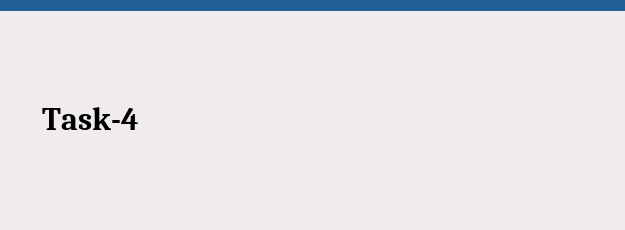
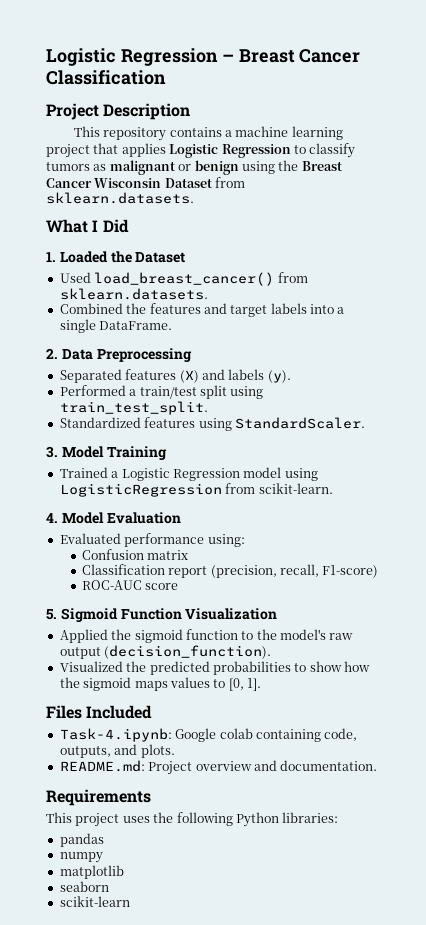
[42,107,139,130] Task-4 -> [46,48,361,66] [46,70,166,85] [46,103,191,120] [73,126,343,141] [46,143,356,158] [46,160,342,175] [46,177,246,188] [46,192,194,204] [46,219,129,233] [46,251,186,263] [59,272,308,286] [59,288,208,300] [59,303,345,317] [59,319,173,333] [46,348,192,362] [59,369,291,383] [59,385,264,399] [59,401,208,415] [59,417,365,431] [46,446,167,460] [59,467,318,481] [59,483,333,497] [46,512,181,524] [59,533,245,547] [81,549,189,560] [81,564,379,578] [81,580,179,590] [46,608,278,622] [59,629,354,643] [59,645,272,659] [59,661,370,675] [59,677,261,691] [46,705,153,719] [59,728,358,742] [59,744,175,758] [59,760,378,775] [46,789,151,806] [46,812,339,827] [59,833,104,847] [59,852,103,863] [59,865,124,879] [59,881,109,892] [59,896,130,907] Logistic Regression – Breast Cancer Classification // Project Description // This repository contains a machine learning project that applies Logistic Regression to classify tumors as malignant or benign using the Breast Cancer Wisconsin Dataset from sklearn.datasets. // What I Did // 1. Loaded the Dataset // Used load_breast_cancer() from sklearn.datasets. // Combined the features and target labels into a single DataFrame. // 2. Data Preprocessing // Separated features (X) and labels (y). // Performed a train/test split using train_test_split. // Standardized features using StandardScaler. // 3. Model Training // Trained a Logistic Regression model using LogisticRegression from scikit-learn. // 4. Model Evaluation // Evaluated performance using: // Confusion matrix // Classification report (precision, recall, F1-score) // ROC-AUC score // 5. Sigmoid Function Visualization // Applied the sigmoid function to the model's raw output (decision_function). // Visualized the predicted probabilities to show how the sigmoid maps values to [0, 1]. // Files Included // Task-4.ipynb: Google colab containing code, outputs, and plots. // README.md: Project overview and documentation. // Requirements // This project uses the following Python libraries: // pandas // numpy // matplotlib // seaborn // scikit-learn

